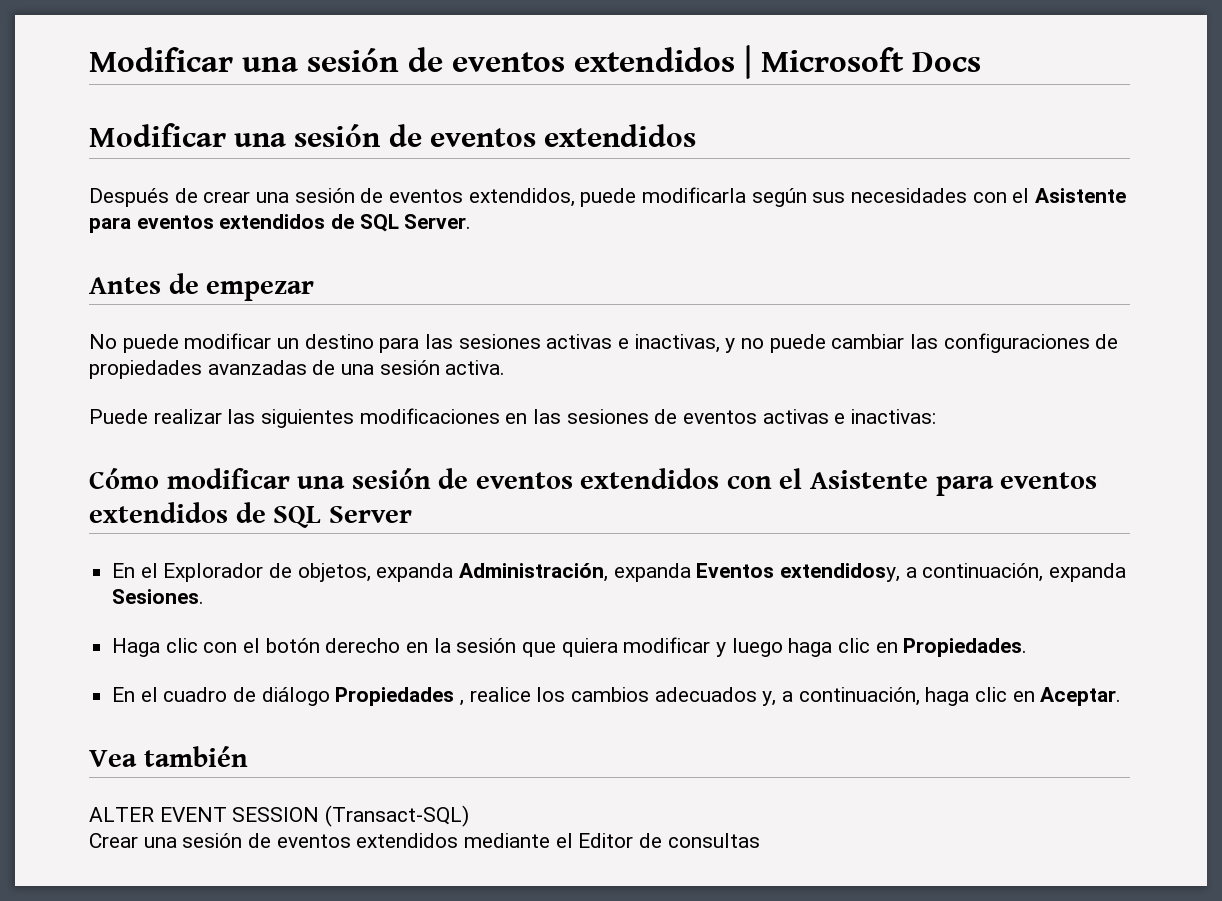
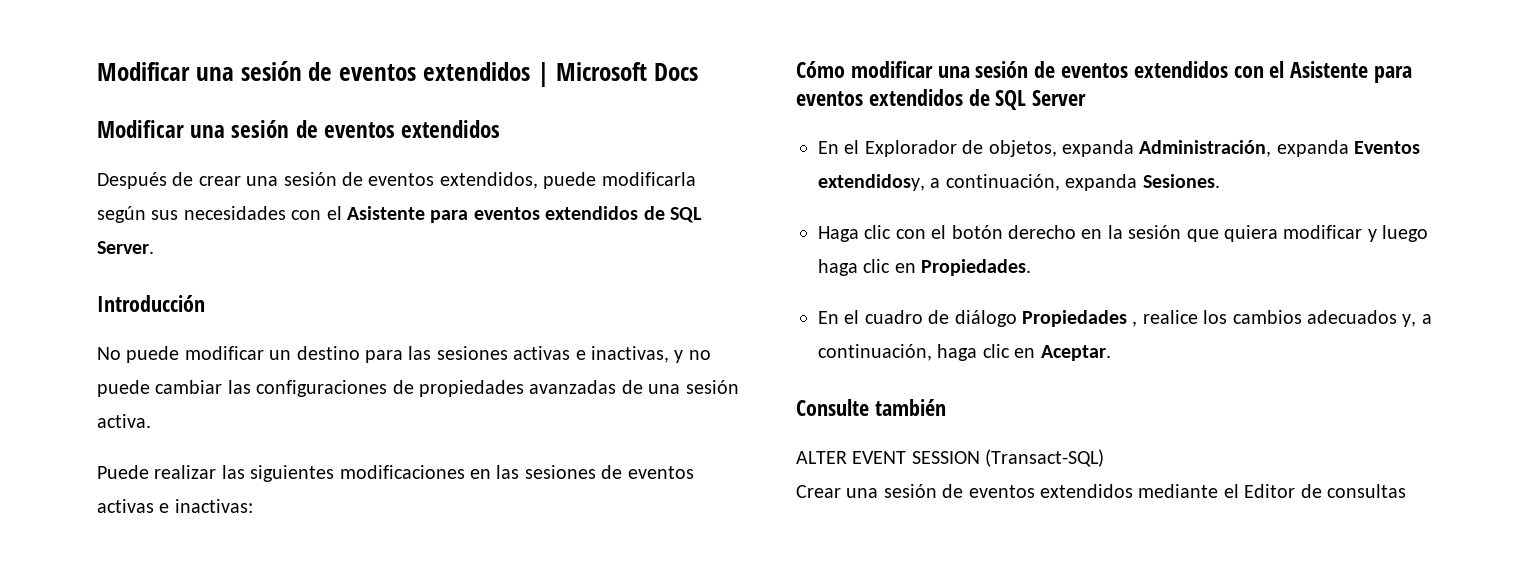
[89,273,315,301] Antes de empezar -> [97,295,205,312] Introducción
[89,750,137,767] Vea -> [796,399,869,416] Consulte

